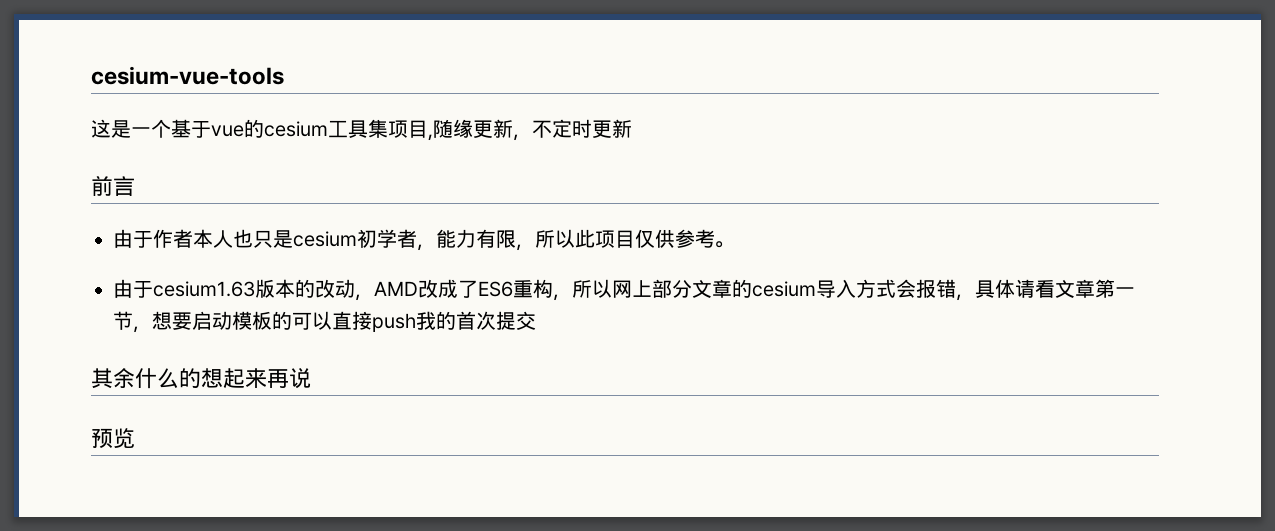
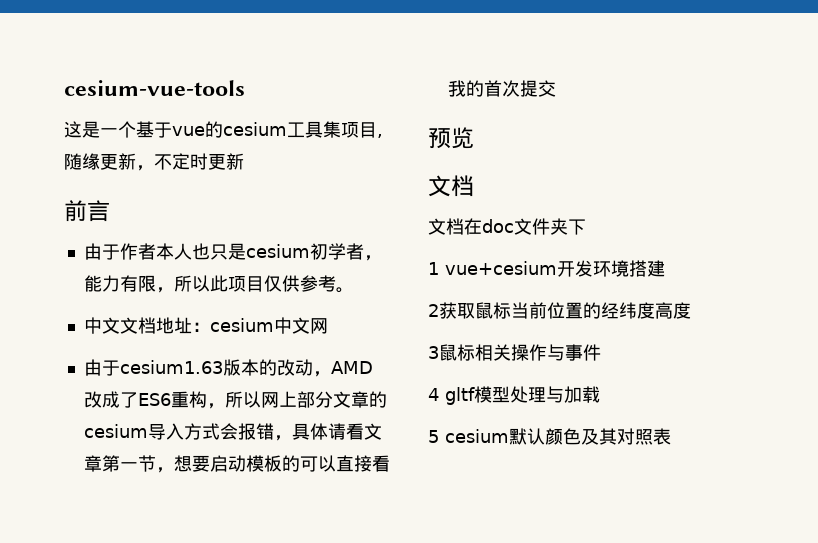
(734, 244) none -> [83,317,328,334] // 中文文档地址：cesium中文网
[372,313,416,332] push -> [371,455,390,472] 看
[91,368,311,389] [91,428,135,448] 其余什么的想起来再说 // 预览 -> [428,127,474,149] [428,175,474,197] [428,218,586,235] [428,260,665,277] [428,302,691,319] [428,344,601,361] [428,386,600,405] [428,428,671,445] 预览 // 文档 // 文档在doc文件夹下 // 1 vue+cesium开发环境搭建 // 2获取鼠标当前位置的经纬度高度 // 3鼠标相关操作与事件 // 4 gltf模型处理与加载 // 5 cesium默认颜色及其对照表

